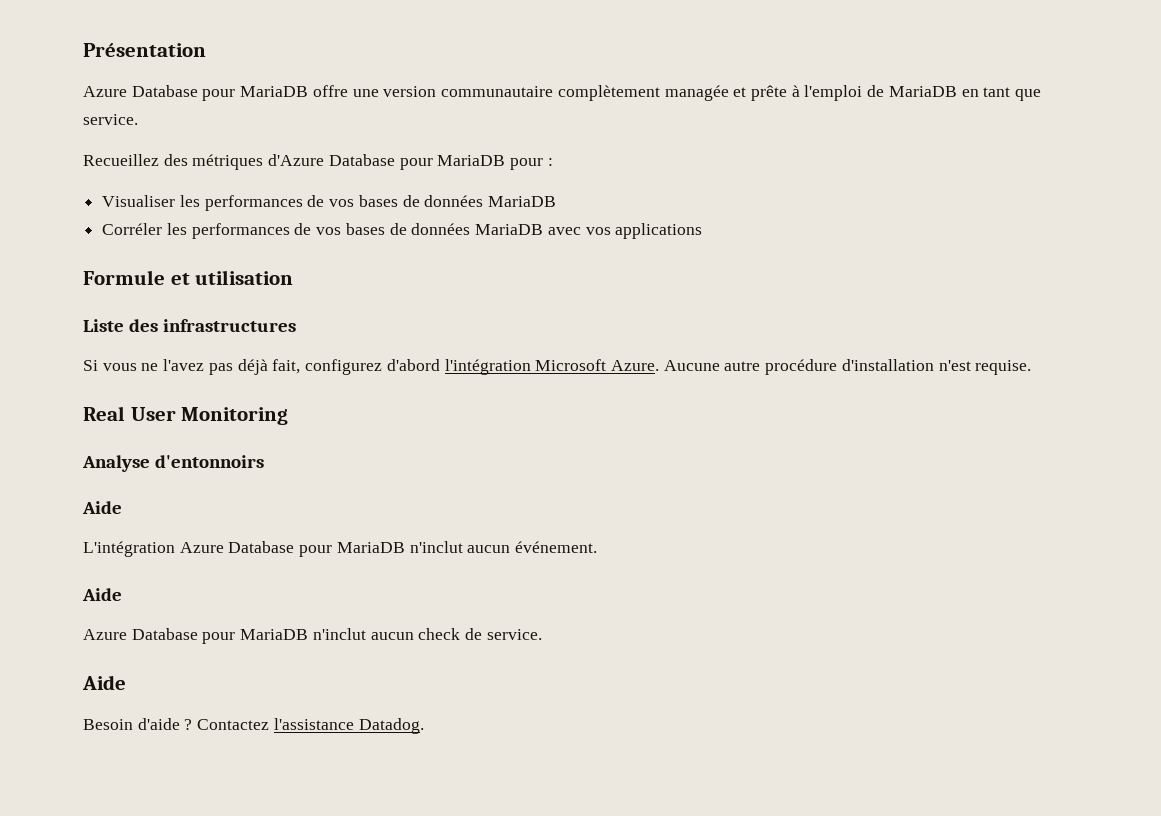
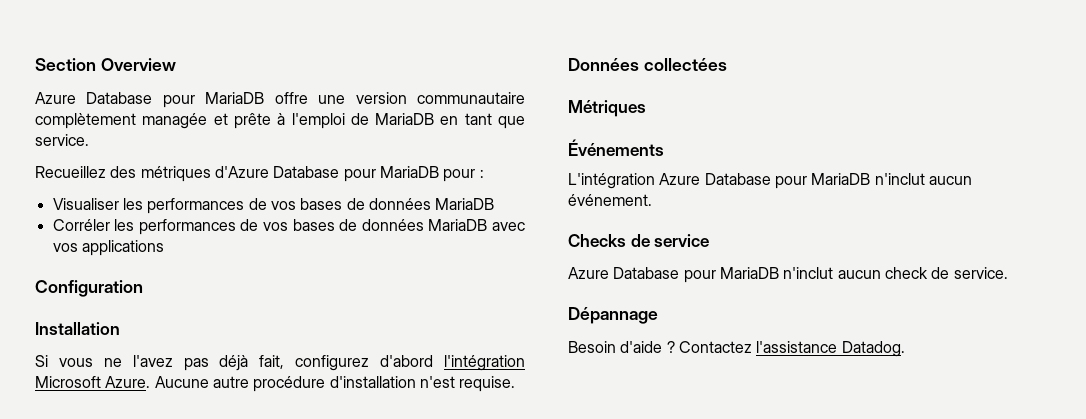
[83,43,206,57] Présentation -> [35,58,176,71] Section Overview
[83,270,294,285] [83,319,296,332] Formule et utilisation // Liste des infrastructures -> [35,280,143,297] [35,322,120,335] Configuration // Installation
[83,406,289,425] [82,455,264,472] [82,501,122,514] Real User Monitoring // Analyse d'entonnoirs // Aide -> [568,58,727,71] [568,100,646,117] [568,139,664,156] Données collectées // Métriques // Événements
[82,588,122,601] Aide -> [568,234,710,247] Checks de service
[82,675,126,690] Aide -> [568,307,658,324] Dépannage

